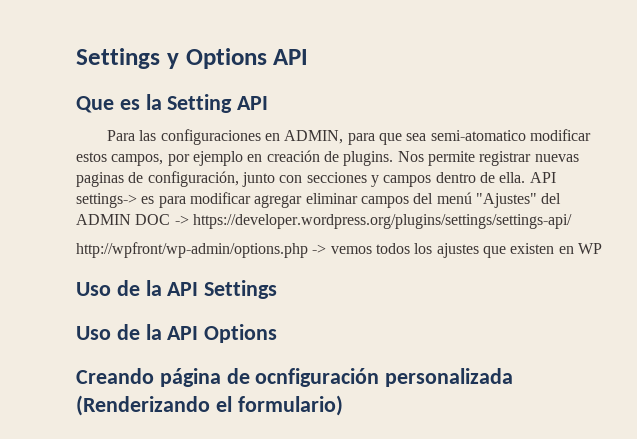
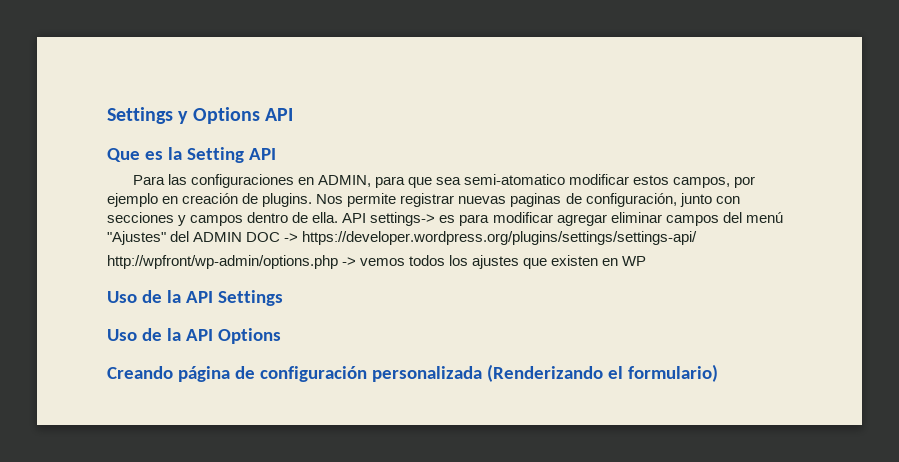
[255,368,380,387] ocnfiguración -> [259,366,367,382] configuración

